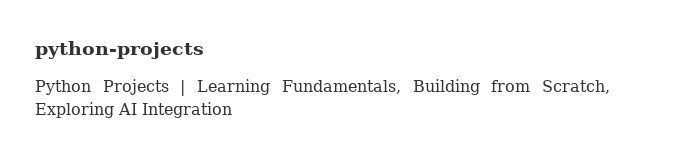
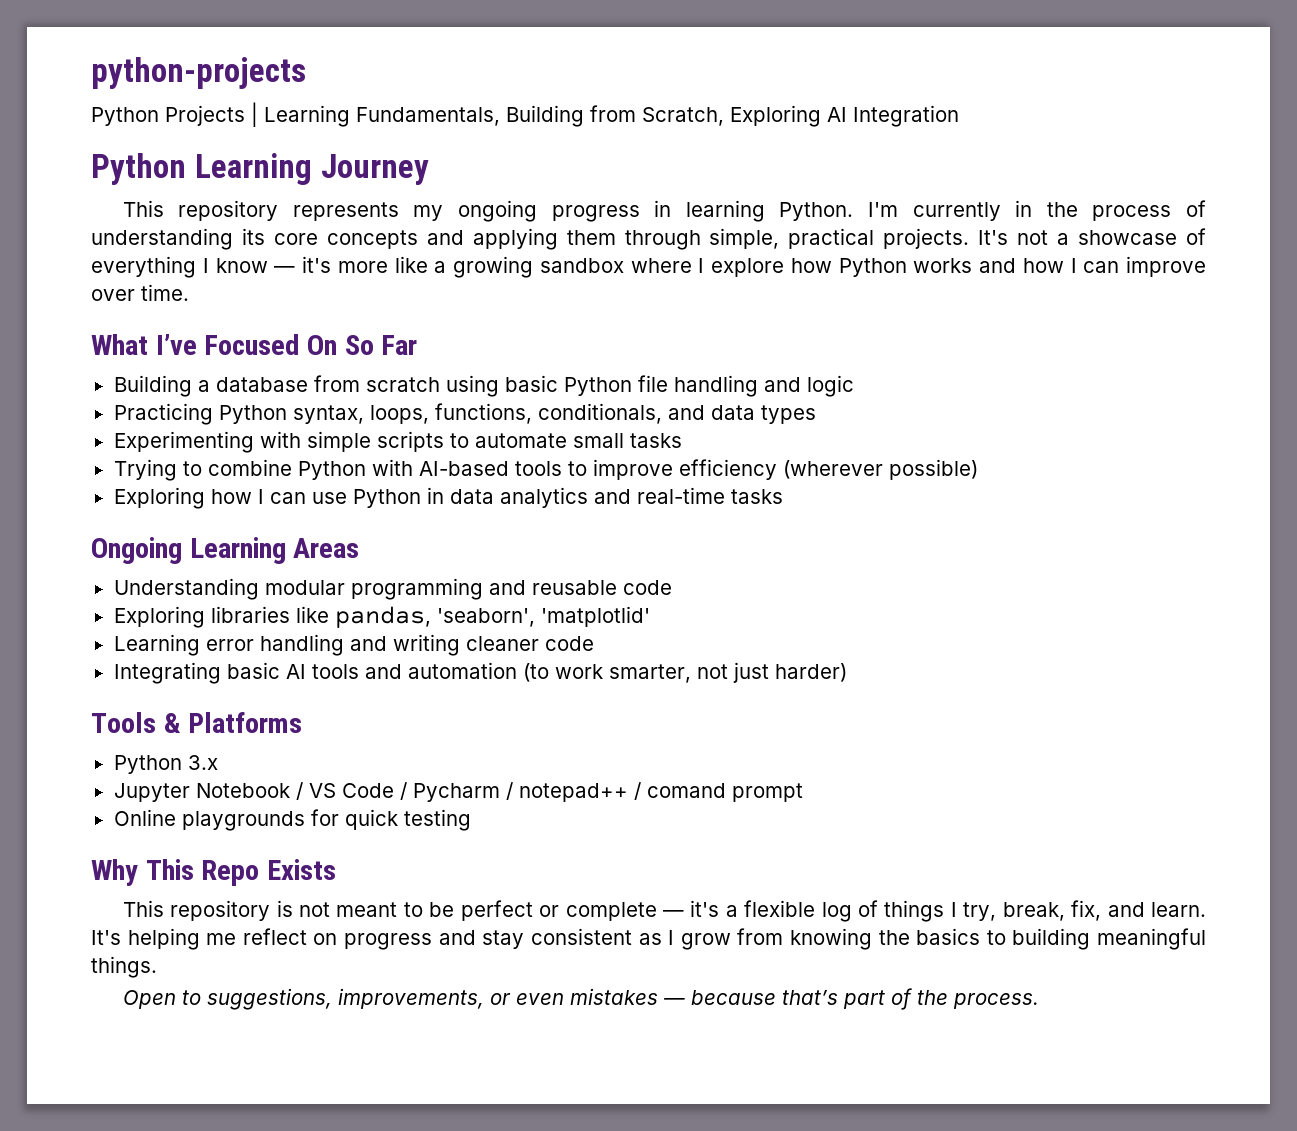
(232, 110) none -> [91,153,429,185] [122,200,1206,222] [91,228,1206,250] [91,256,1206,278] [91,284,189,301] [91,334,418,355] [113,375,854,397] [113,403,816,425] [113,431,682,453] [113,459,978,481] [113,487,783,509] [91,537,360,564] [113,578,672,600] [113,606,650,628] [113,634,594,656] [113,662,847,684] [91,712,303,733] [113,755,218,774] [113,782,803,802] [113,809,471,831] [91,859,337,886] [122,900,1207,922] [91,928,1206,950] [91,956,157,978] [122,988,1039,1010] // Python Learning Journey // This repository represents my ongoing progress in learning Python. I'm currently in the process of understanding its core concepts and applying them through simple, practical projects. It's not a showcase of everything I know — it's more like a growing sandbox where I explore how Python works and how I can improve over time. // What I’ve Focused On So Far // Building a database from scratch using basic Python file handling and logic // Practicing Python syntax, loops, functions, conditionals, and data types // Experimenting with simple scripts to automate small tasks // Trying to combine Python with AI-based tools to improve efficiency (wherever possible) // Exploring how I can use Python in data analytics and real-time tasks // Ongoing Learning Areas // Understanding modular programming and reusable code // Exploring libraries like pandas, 'seaborn', 'matplotlid' // Learning error handling and writing cleaner code // Integrating basic AI tools and automation (to work smarter, not just harder) // Tools & Platforms // Python 3.x // Jupyter Notebook / VS Code / Pycharm / notepad++ / comand prompt // Online playgrounds for quick testing // Why This Repo Exists // This repository is not meant to be perfect or complete — it's a flexible log of things I try, break, fix, and learn. It's helping me reflect on progress and stay consistent as I grow from knowing the basics to building meaningful things. // Open to suggestions, improvements, or even mistakes — because that’s part of the process.

